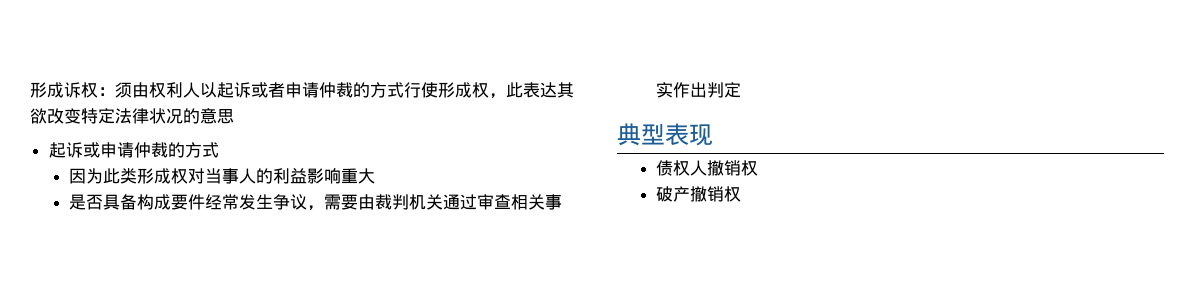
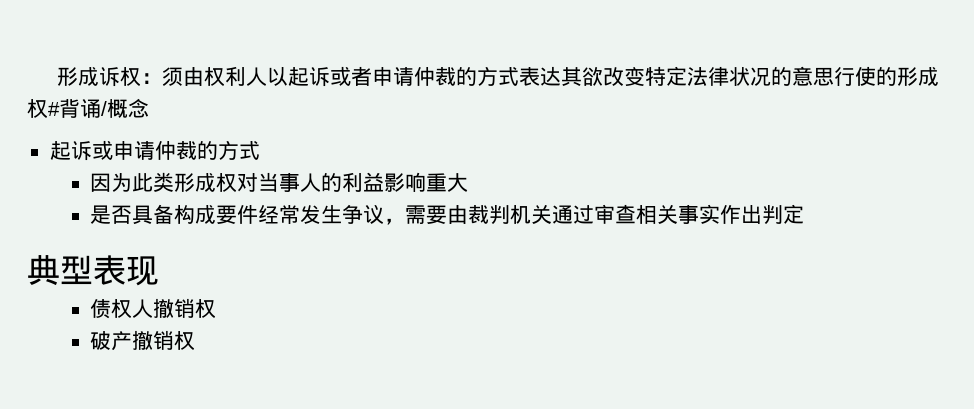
[404,82,523,99] 行使形成权，此 -> (520, 76) none
(234, 116) none -> [834,66,940,86] [27,98,149,119] 行使的形成权#背诵/概念

